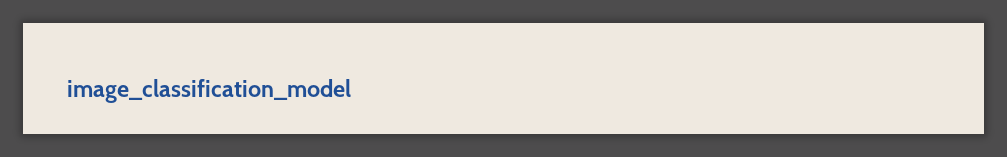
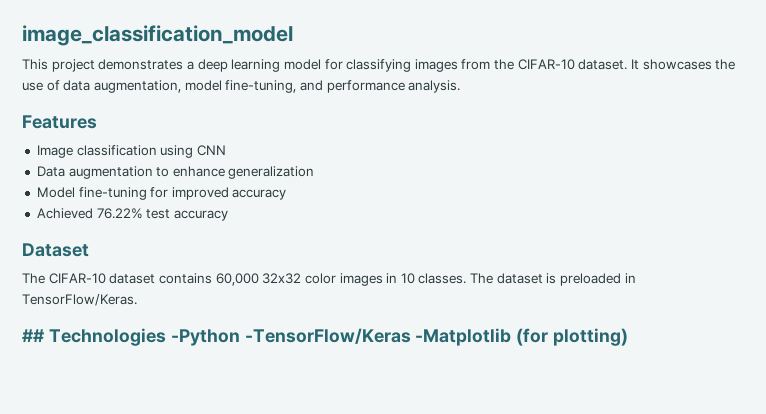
(351, 91) none -> [22,59,736,72] [22,80,461,93] [22,115,97,129] [36,145,226,158] [36,166,315,179] [36,187,287,200] [36,208,228,221] [22,243,89,257] [22,273,636,286] [22,294,137,306] [22,328,629,346] // This project demonstrates a deep learning model for classifying images from the CIFAR-10 dataset. It showcases the use of data augmentation, model fine-tuning, and performance analysis. // Features // Image classification using CNN // Data augmentation to enhance generalization // Model fine-tuning for improved accuracy // Achieved 76.22% test accuracy // Dataset // The CIFAR-10 dataset contains 60,000 32x32 color images in 10 classes. The dataset is preloaded in TensorFlow/Keras. // ## Technologies -Python -TensorFlow/Keras -Matplotlib (for plotting)

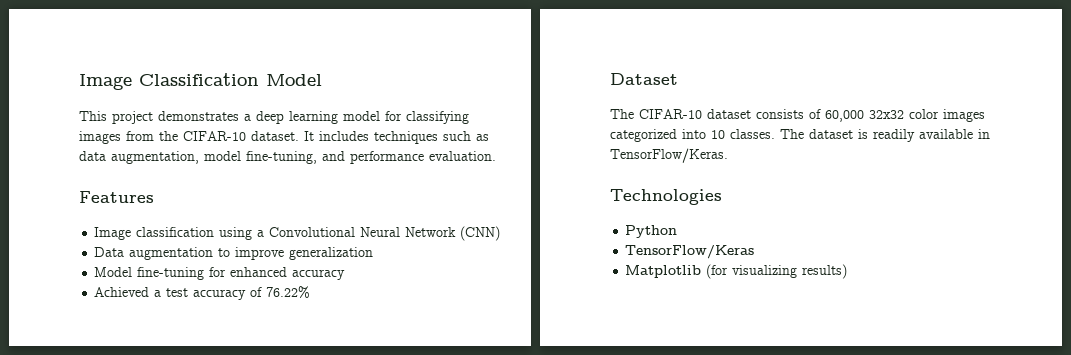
[22,25,293,46] image_classification_model -> [79,73,322,90] Image Classification Model
[642,59,736,70] [22,80,60,91] showcases the use of -> [319,131,489,144] includes techniques such as
[408,80,461,93] analysis. -> [429,151,496,161] evaluation.
[196,145,226,156] CNN -> [257,226,501,241] a Convolutional Neural Network (CNN)
[172,166,225,177] enhance -> [235,247,285,260] improve
[171,187,229,200] improved -> [230,267,288,277] enhanced
[96,208,143,219] 76.22% -> [154,290,162,297] a
(228, 215) none -> [250,286,311,299] of 76.22%
[158,273,212,284] contains -> [756,109,821,119] consists of
[386,273,398,283] in -> [610,129,706,142] categorized into
[560,273,622,286] preloaded -> [873,129,973,142] readily available
[22,329,45,342] ## -> (728, 155) none
[170,328,629,346] -Python -TensorFlow/Keras -Matplotlib (for plotting) -> [625,225,678,238] [625,245,755,259] [625,264,848,279] // Python // TensorFlow/Keras // Matplotlib (for visualizing results)

